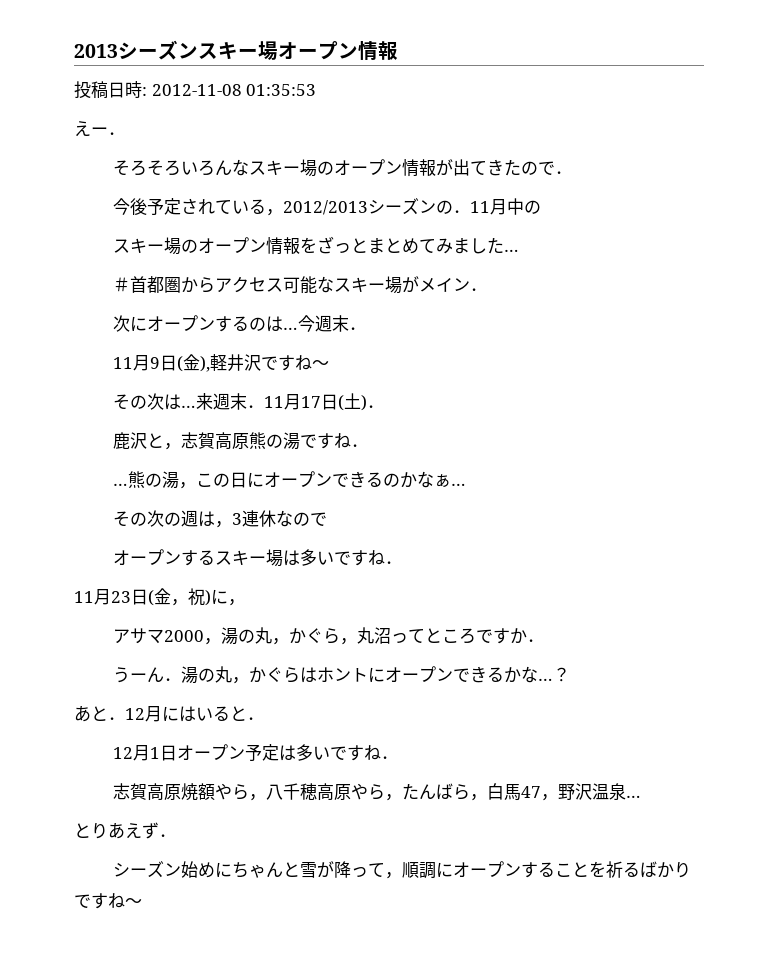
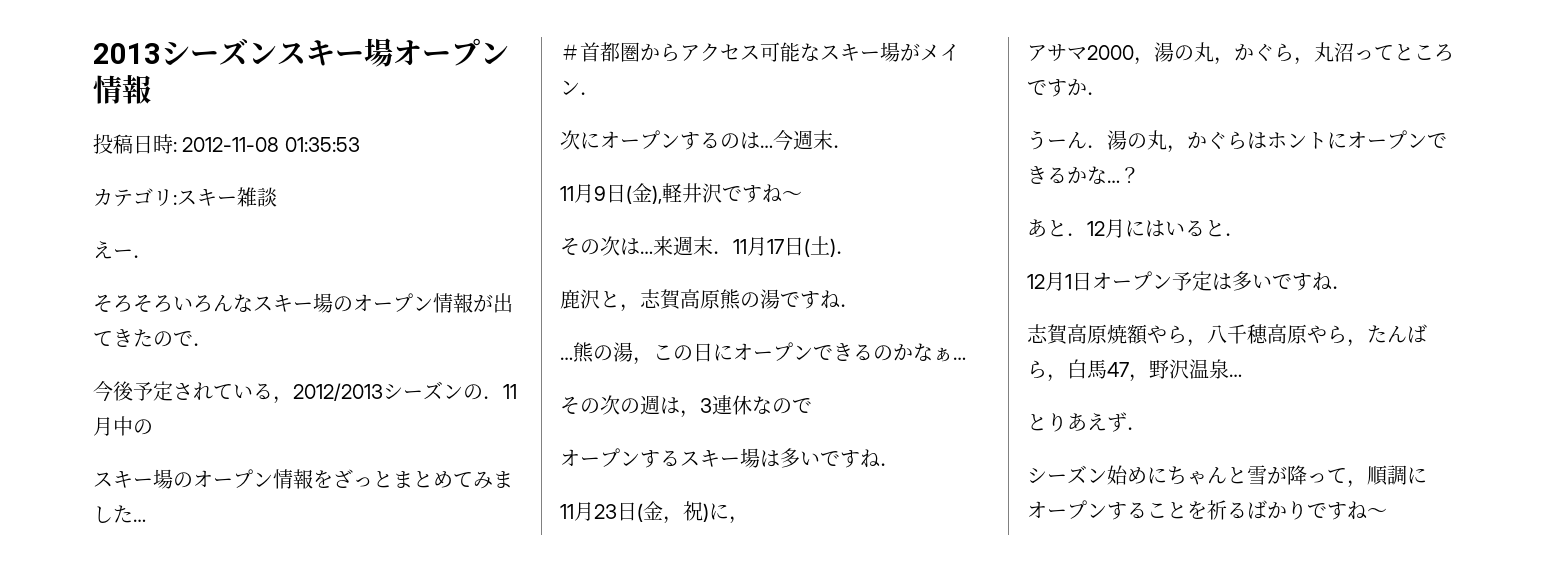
(317, 90) none -> [93,187,277,207] // カテゴリ:スキー雑談

